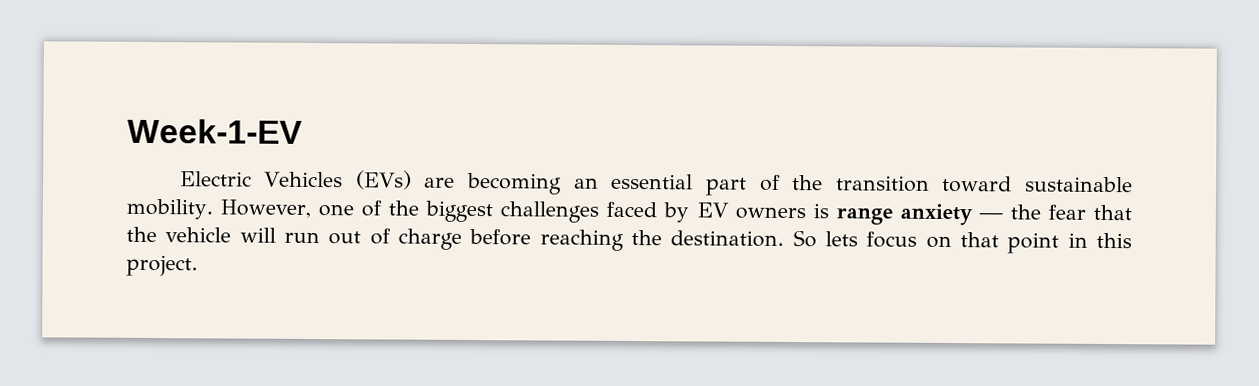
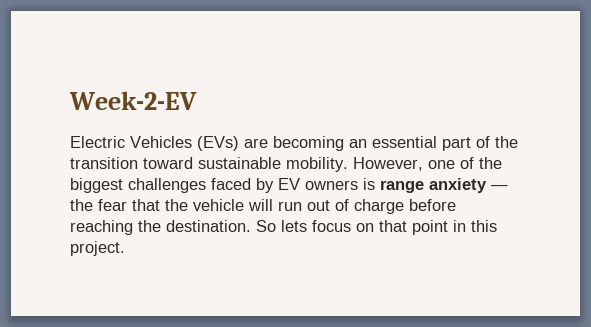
[127,118,303,144] Week-1-EV -> [69,91,197,110] Week-2-EV

